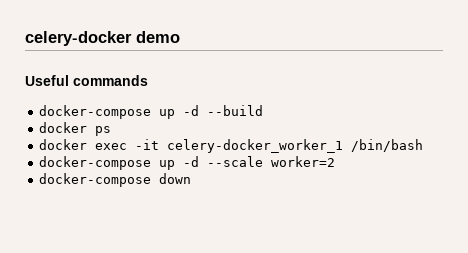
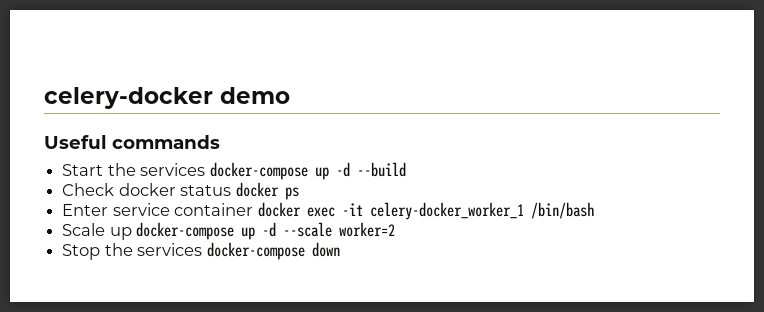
(148, 80) none -> [62,163,206,176] Start the services
(264, 110) none -> [62,183,232,196] Check docker status
(112, 131) none -> [62,203,254,216] Enter service container
(424, 145) none -> [62,223,132,240] Scale up
(336, 161) none -> [62,243,203,260] Stop the services

